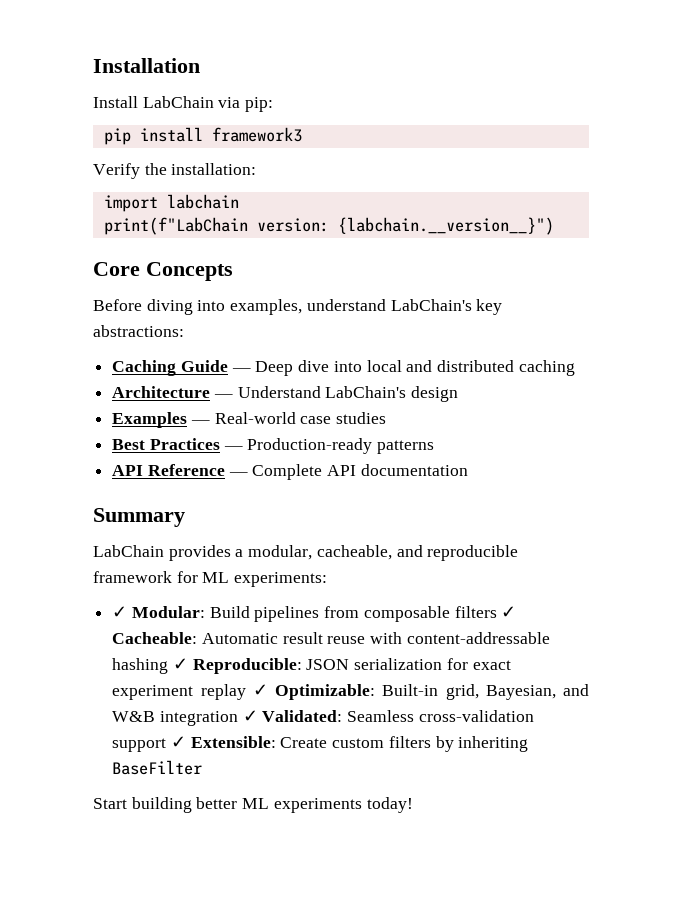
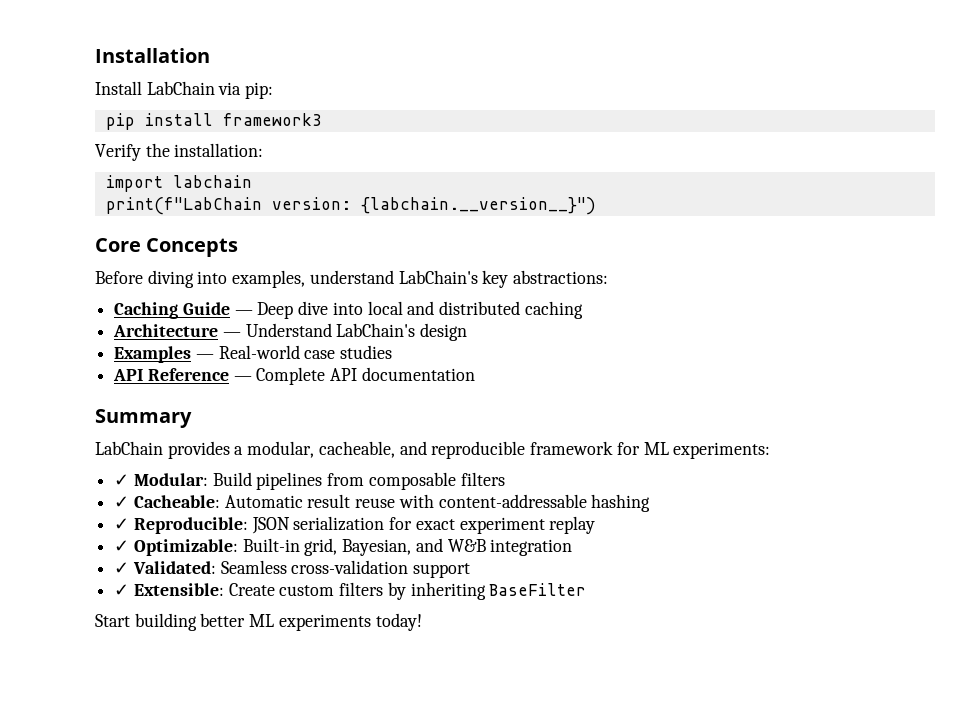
[112,438,435,454] // Best Practices — Production-ready patterns -> (393, 352) none
(497, 612) none -> (505, 479) //
(169, 666) none -> (651, 503) //
(246, 692) none -> (596, 525) //
(238, 718) none -> (573, 547) //
(167, 745) none -> (471, 570) //

